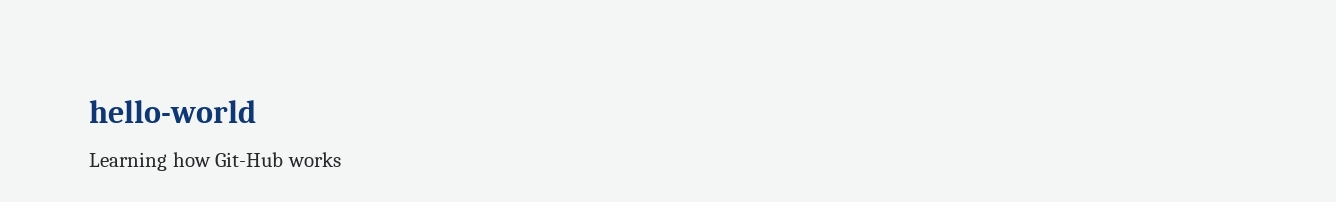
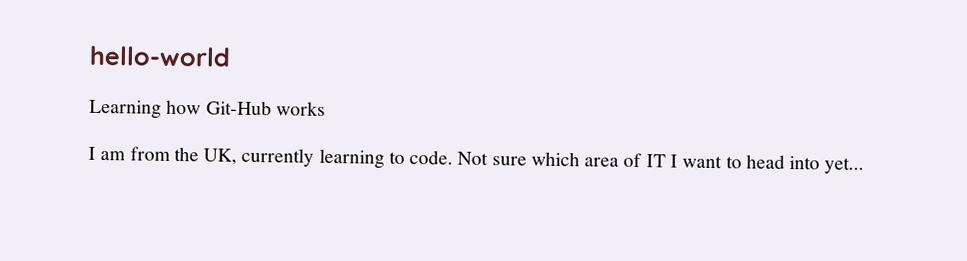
(341, 159) none -> [88,146,865,174] // I am from the UK, currently learning to code. Not sure which area of IT I want to head into yet...

